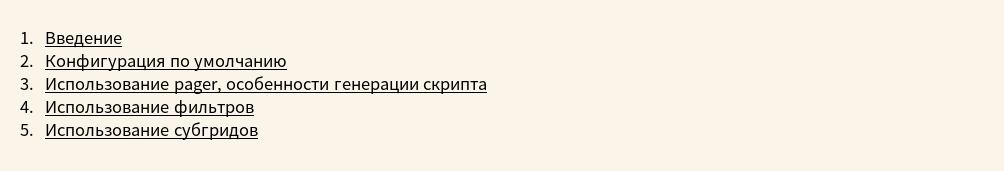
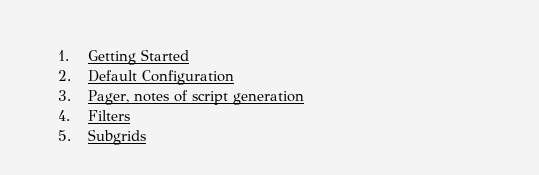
[45,32,123,48] Введение -> [87,49,189,65] Getting Started
[45,54,288,71] [20,76,487,94] Конфигурация по умолчанию // 3. Использование pager, особенности генерации скрипта -> [87,70,234,85] [58,90,304,105] Default Configuration // 3. Pager, notes of script generation
[45,100,254,117] Использование фильтров -> [87,110,130,121] Filters
[45,122,258,140] Использование субгридов -> [87,129,146,145] Subgrids

